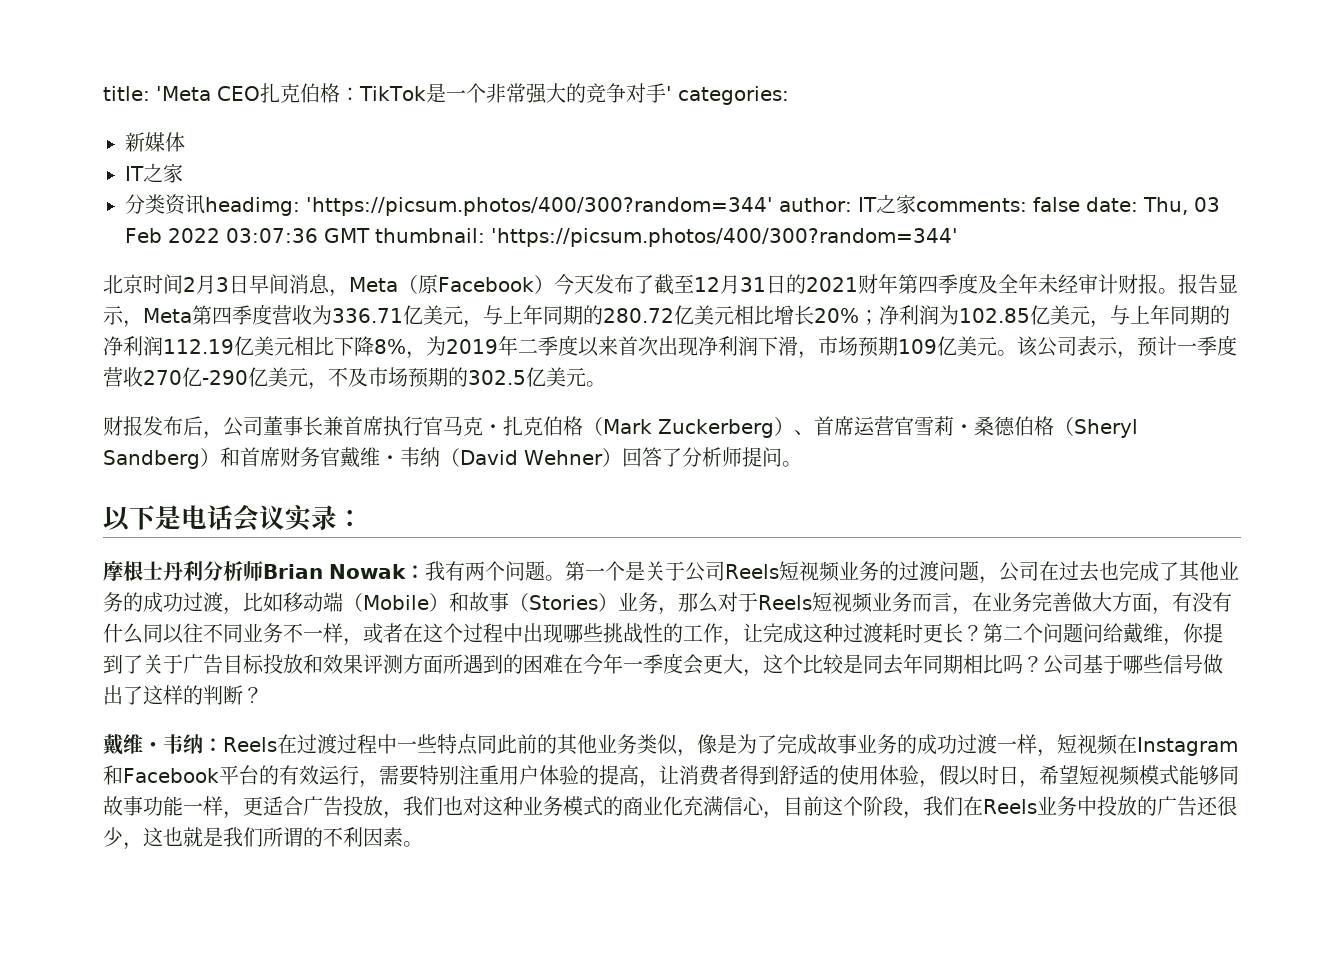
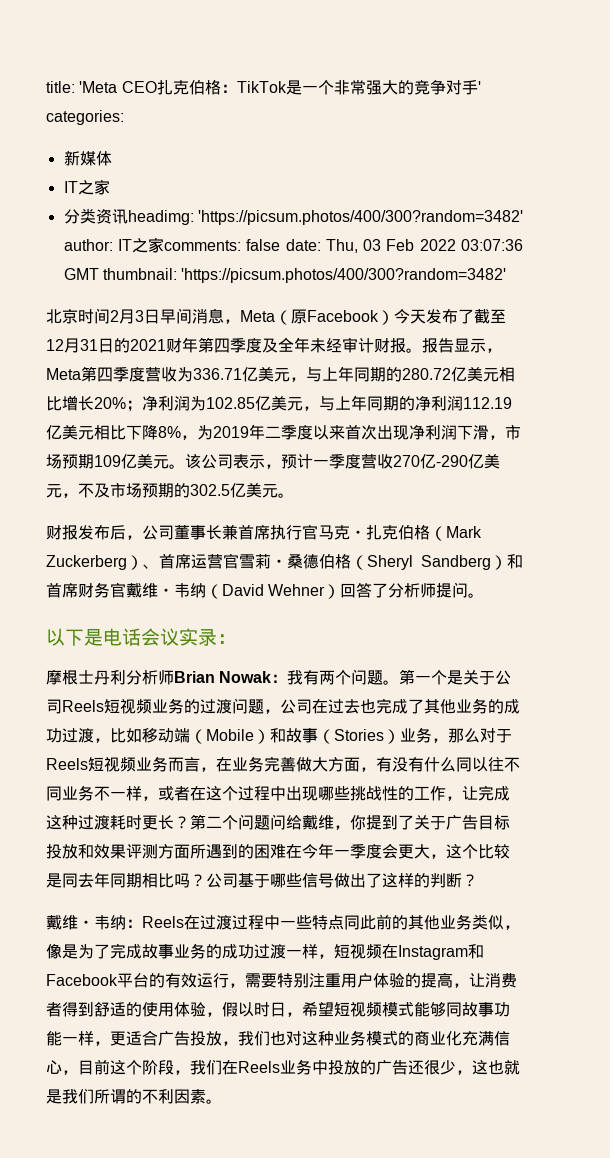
[306,197,773,216] 'https://picsum.photos/400/300?random=344' -> [197,210,523,225] 'https://picsum.photos/400/300?random=3482'
[490,228,958,247] 'https://picsum.photos/400/300?random=344' -> [181,268,507,283] 'https://picsum.photos/400/300?random=3482'

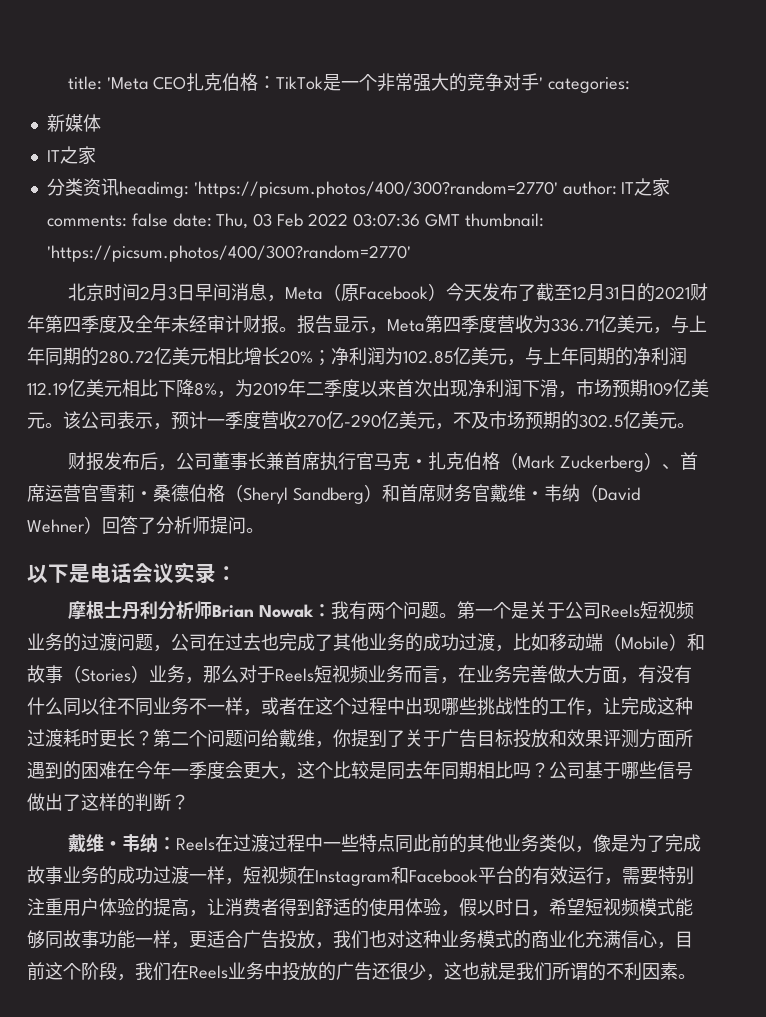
[197,210,523,225] 'https://picsum.photos/400/300?random=3482' -> [193,181,558,198] 'https://picsum.photos/400/300?random=2770'
[181,268,507,283] 'https://picsum.photos/400/300?random=3482' -> [46,245,411,262] 'https://picsum.photos/400/300?random=2770'

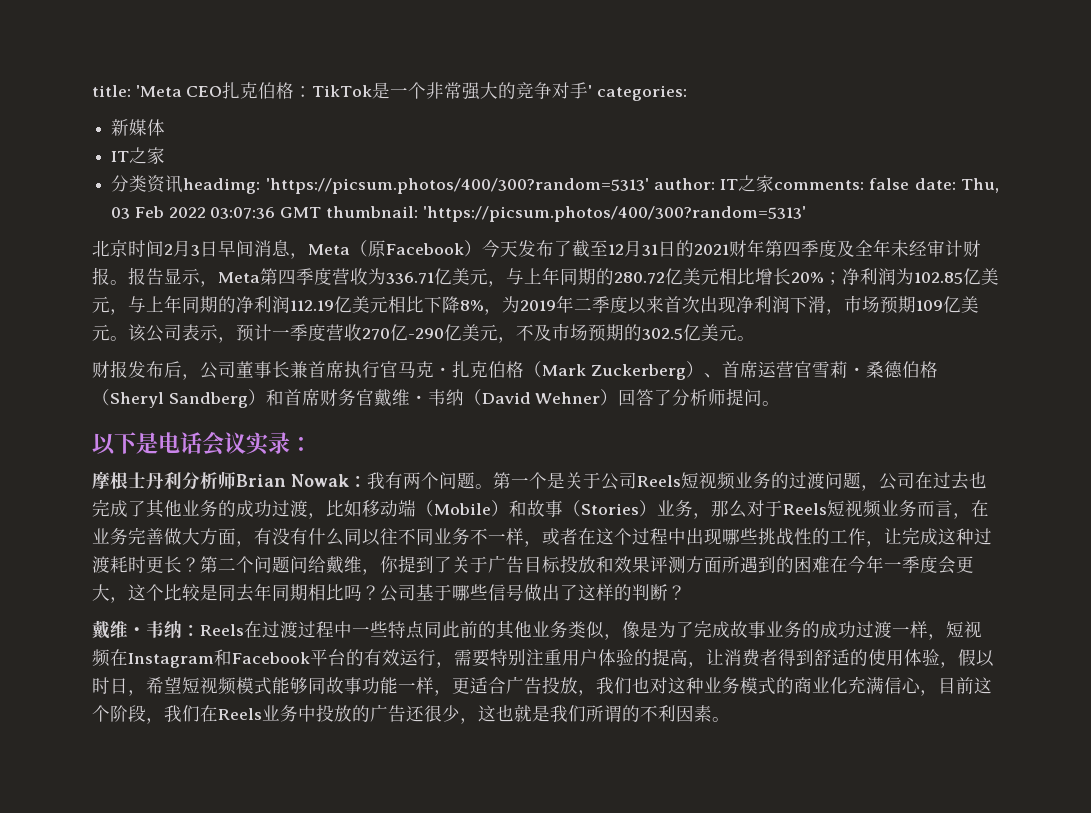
[193,181,558,198] 'https://picsum.photos/400/300?random=2770' -> [265,178,649,194] 'https://picsum.photos/400/300?random=5313'
[46,245,411,262] 'https://picsum.photos/400/300?random=2770' -> [422,206,806,222] 'https://picsum.photos/400/300?random=5313'

